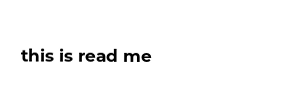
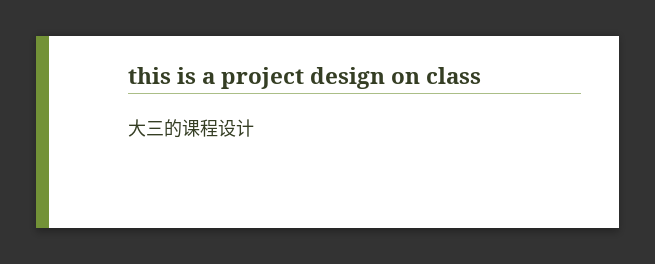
[77,48,153,63] read me -> [202,67,482,89] [128,119,254,138] a project design on class // 大三的课程设计

